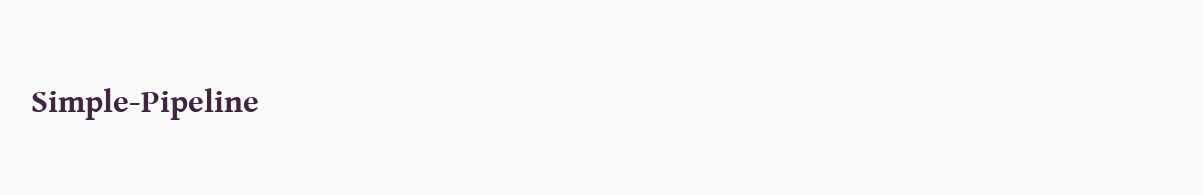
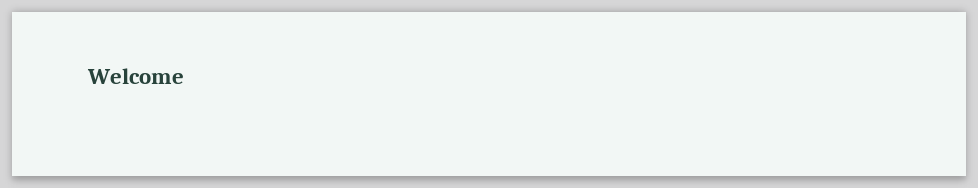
[31,88,259,120] Simple-Pipeline -> [87,68,184,84] Welcome

